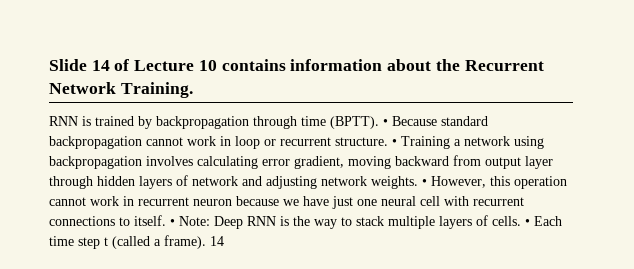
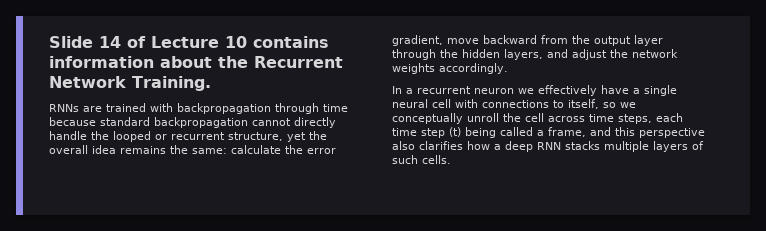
[49,116,488,129] [49,136,544,149] [49,156,258,169] RNN is trained by backpropagation through time (BPTT). • Because standard backpropagation cannot work in loop or recurrent structure. • Training a network using backpropagation involves calculating -> [49,103,348,114] [49,117,336,128] [49,131,327,142] [49,145,303,154] RNNs are trained with backpropagation through time because standard backpropagation cannot directly handle the looped or recurrent structure, yet the overall idea remains the same: calculate the
[348,156,391,169] moving -> [447,38,479,44] move
(481, 160) none -> [572,35,590,44] the
[97,175,567,189] [49,196,377,209] hidden layers of network and adjusting network weights. • However, this operation cannot work in recurrent neuron because we have just one -> [440,49,678,60] [392,63,508,74] [392,85,677,96] the hidden layers, and adjust the network weights accordingly. // In a recurrent neuron we effectively have a single
[473,197,524,206] recurrent -> (478, 103) none
[134,215,562,229] [49,235,224,249] itself. • Note: Deep RNN is the way to stack multiple layers of cells. • Each time step t (called a frame). 14 -> [568,99,636,109] [392,113,683,124] [392,127,705,138] [392,141,704,152] [392,155,451,164] itself, so we conceptually unroll the cell across time steps, each time step (t) being called a frame, and this perspective also clarifies how a deep RNN stacks multiple layers of such cells.

